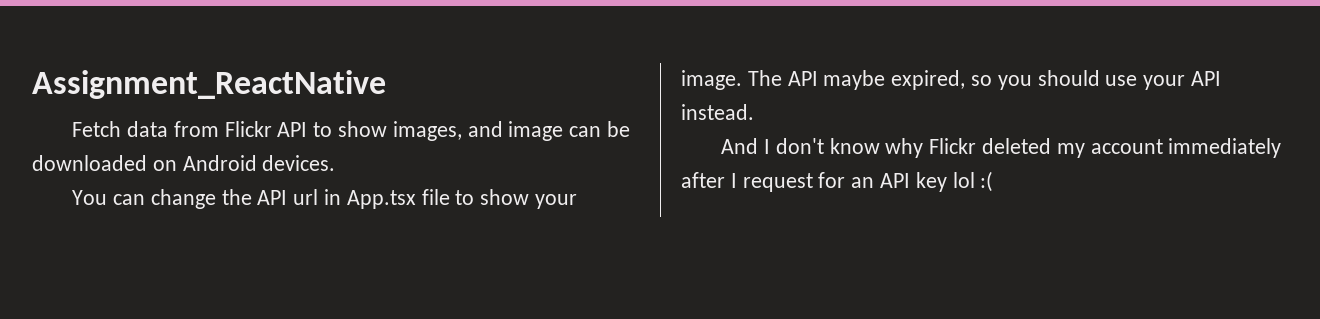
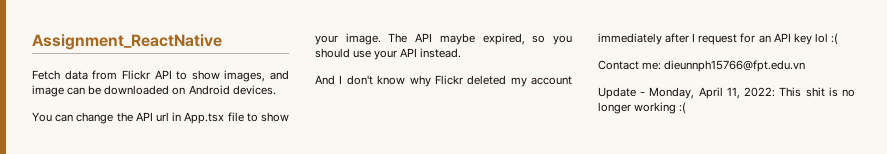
(994, 181) none -> [598,60,806,72] [598,87,855,99] [598,102,687,114] // Contact me: dieunnph15766@fpt.edu.vn // Update - Monday, April 11, 2022: This shit is no longer working :(

